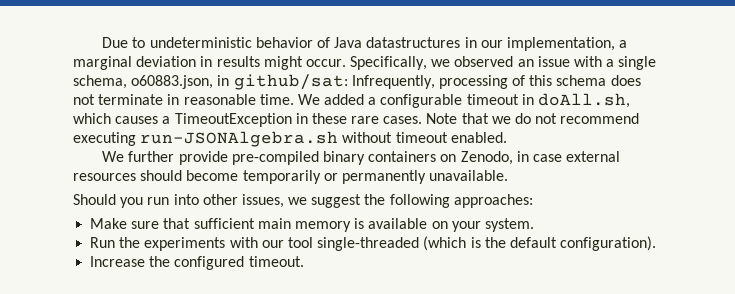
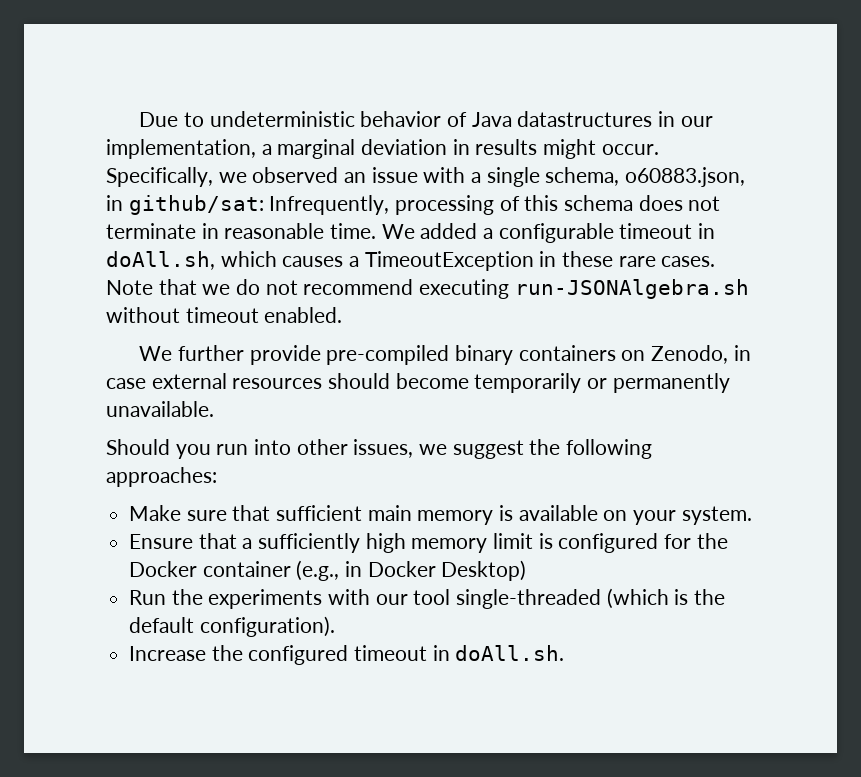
(534, 225) none -> [129,533,728,553] [129,560,527,581] // Ensure that a sufficiently high memory limit is configured for the Docker container (e.g., in Docker Desktop)
[248,256,304,267] timeout. -> [354,645,565,661] timeout in doAll.sh.

